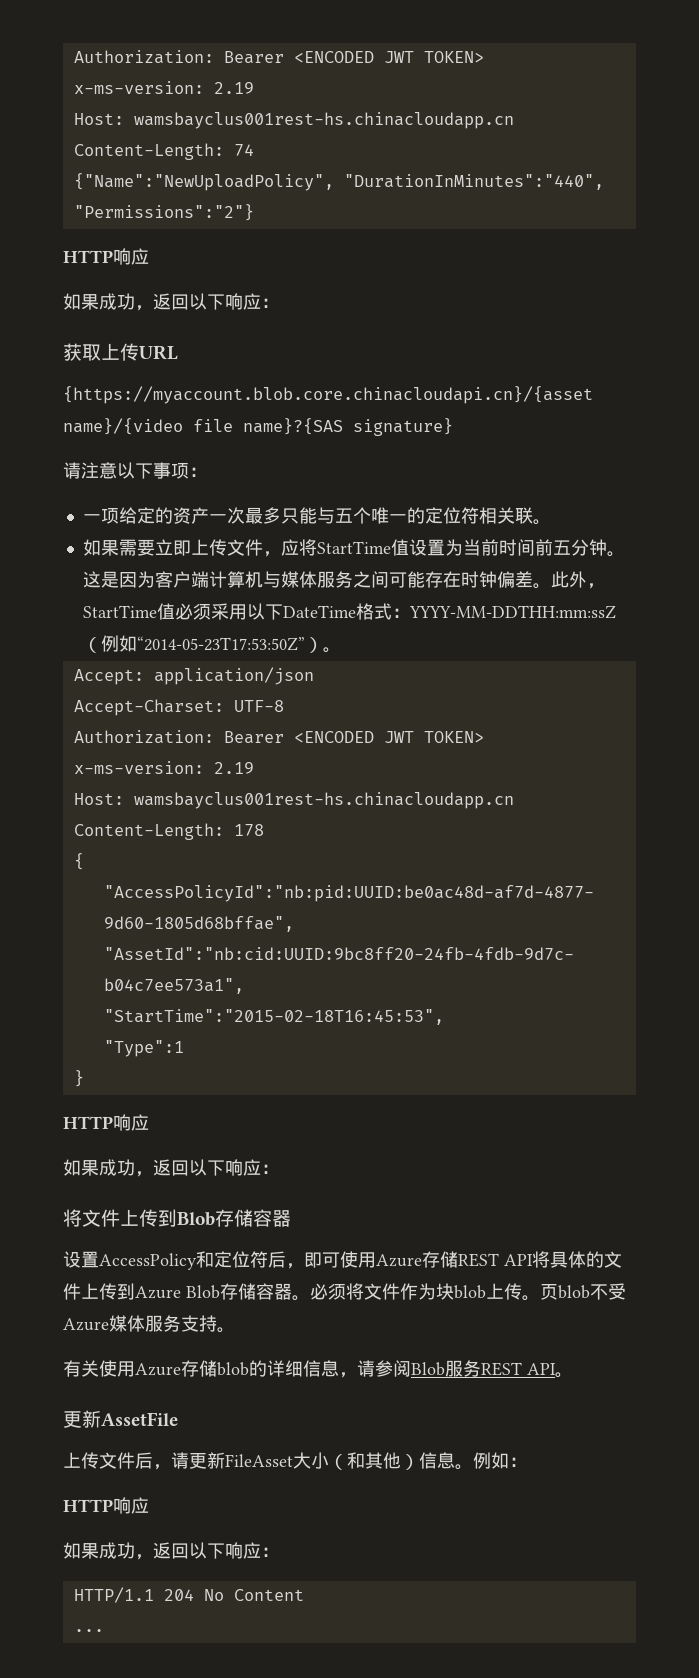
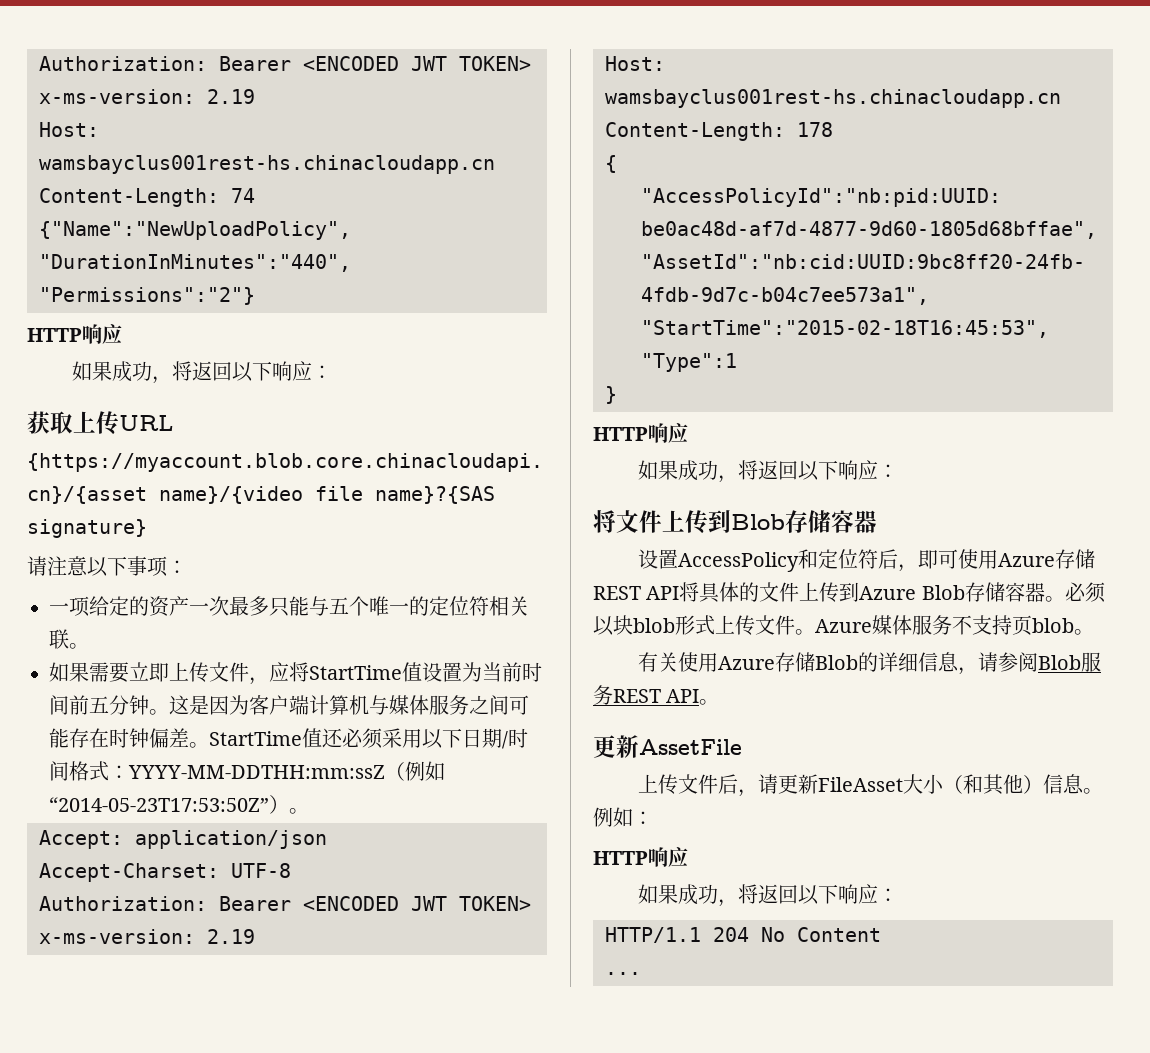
(153, 308) none -> [172,361,193,381] 将
[550,571,605,589] [82,603,356,620] 此外，StartTime值必须采用以下DateTime -> [209,728,528,749] [49,761,69,781] StartTime值还必须采用以下日期/时间
(153, 1174) none -> [738,460,759,480] 将
[346,1283,626,1301] [63,1315,217,1332] 将文件作为块blob上传。页blob不受Azure媒体服务支持 -> [593,615,1074,636] 以块blob形式上传文件。Azure媒体服务不支持页blob
[217,1362,249,1376] blob -> [815,655,859,670] Blob
(153, 1557) none -> [738,884,759,904] 将

